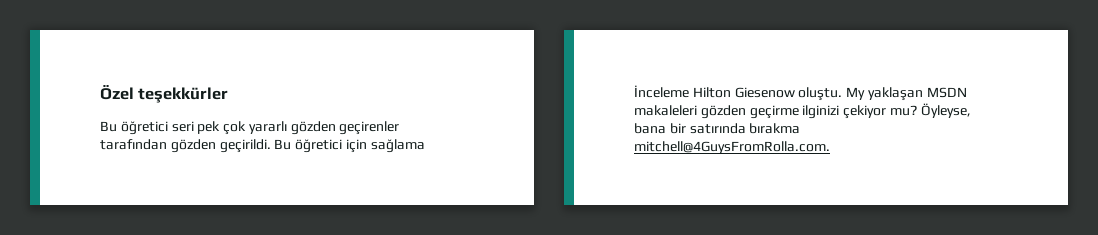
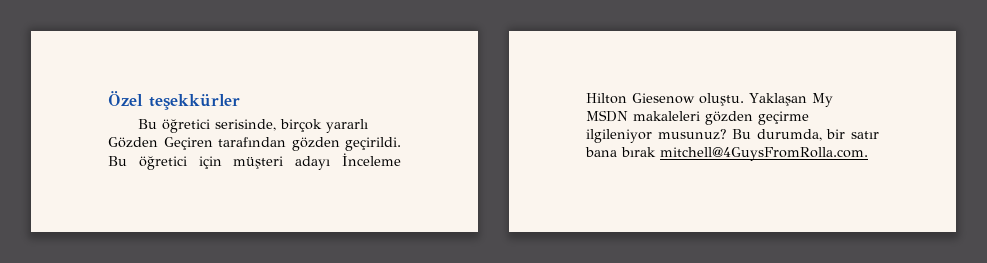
[171,121,400,135] seri pek çok yararlı gözden geçirenler -> [215,119,369,133] [108,137,213,150] serisinde, birçok yararlı Gözden Geçiren
[370,139,425,153] sağlama -> [233,156,331,170] müşteri adayı
[846,87,923,101] My yaklaşan -> [749,93,833,107] Yaklaşan My
[802,103,971,119] [634,123,801,134] ilginizi çekiyor mu? Öyleyse, bana bir satırında bırakma -> [586,129,879,143] [585,147,656,157] ilgileniyor musunuz? Bu durumda, bir satır bana bırak

